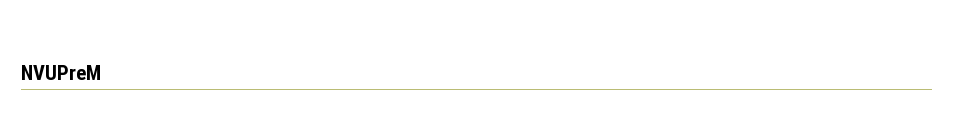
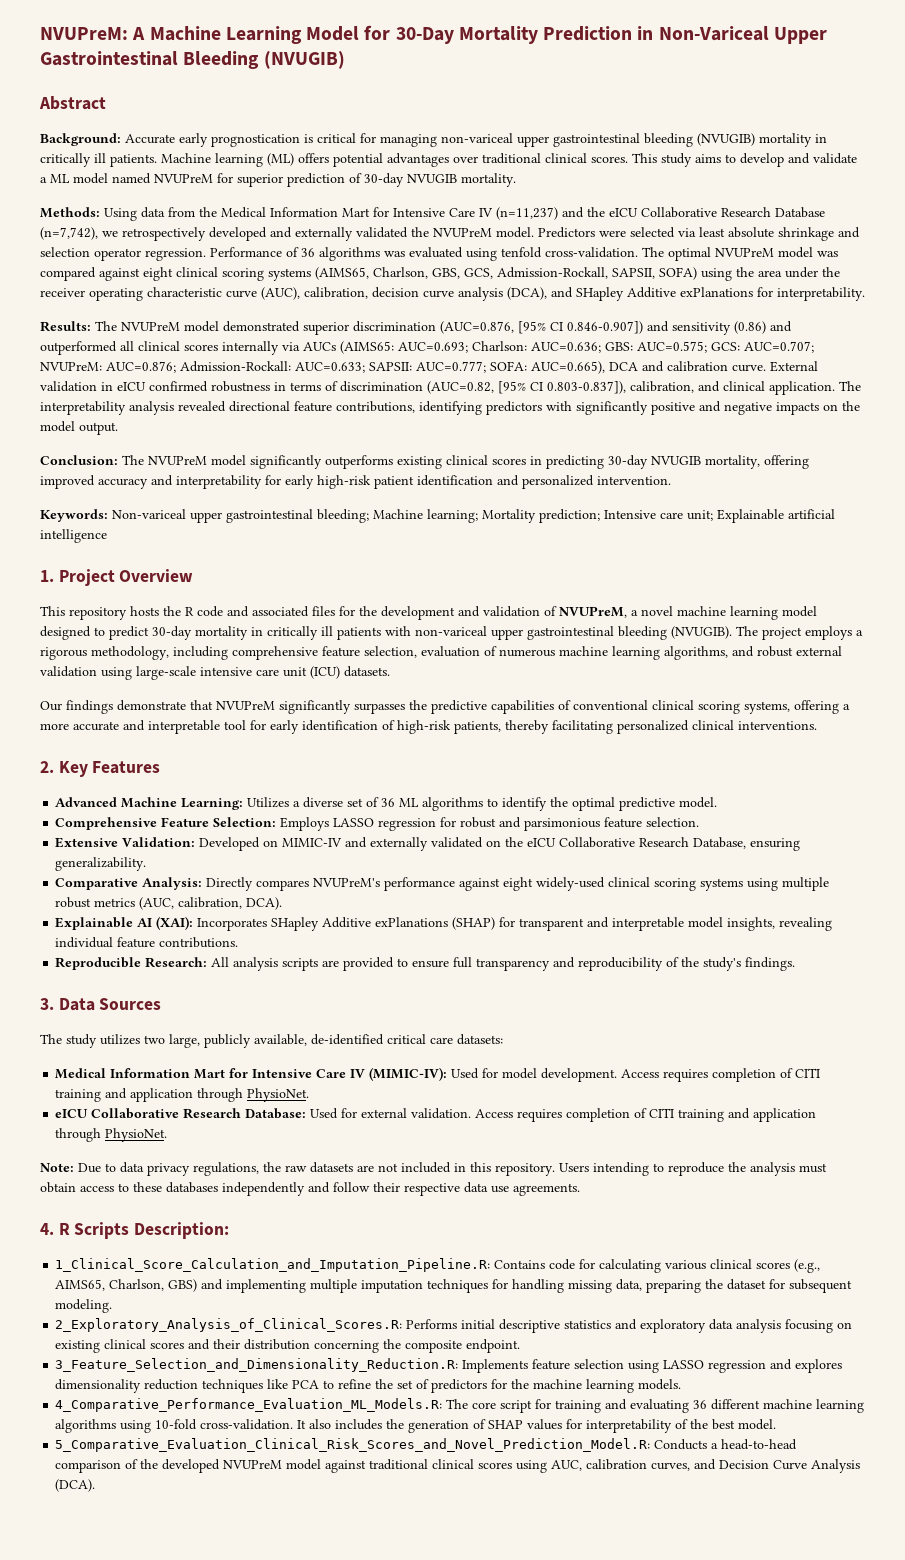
[21,65,101,80] NVUPreM -> [40,25,827,44] [40,51,345,69] [39,96,106,110] [40,133,827,147] [40,153,857,167] [40,173,516,187] [40,207,825,221] [40,227,860,241] [40,247,838,261] [40,267,840,281] [40,287,865,301] [40,321,792,335] [40,341,814,355] [40,361,818,374] [40,381,861,395] [40,401,860,415] [40,421,118,435] [40,455,809,469] [40,475,671,489] [40,509,835,523] [40,529,107,543] [40,569,194,586] [40,606,817,620] [40,626,863,640] [40,646,842,660] [40,666,390,680] [40,700,850,714] [40,720,817,734] [40,761,161,777] [55,797,718,811] [55,817,700,831] [55,837,801,851] [55,857,147,871] [55,877,830,891] [55,897,283,910] [55,916,833,931] [55,937,239,948] [55,957,796,971] [40,998,162,1011] [40,1034,503,1048] [55,1067,821,1082] [55,1088,310,1102] [55,1108,817,1122] [55,1128,168,1142] [40,1162,827,1176] [40,1182,580,1196] [40,1222,230,1239] [55,1258,821,1273] [55,1279,853,1293] [55,1299,113,1313] [55,1318,853,1333] [55,1339,521,1353] [55,1358,843,1373] [55,1379,682,1393] [55,1398,865,1413] [55,1419,777,1433] [55,1438,798,1452] [55,1459,861,1473] [55,1479,96,1492] NVUPreM: A Machine Learning Model for 30-Day Mortality Prediction in Non-Variceal Upper Gastrointestinal Bleeding (NVUGIB) // Abstract // Background: Accurate early prognostication is critical for managing non-variceal upper gastrointestinal bleeding (NVUGIB) mortality in critically ill patients. Machine learning (ML) offers potential advantages over traditional clinical scores. This study aims to develop and validate a ML model named NVUPreM for superior prediction of 30-day NVUGIB mortality. // Methods: Using data from the Medical Information Mart for Intensive Care IV (n=11,237) and the eICU Collaborative Research Database (n=7,742), we retrospectively developed and externally validated the NVUPreM model. Predictors were selected via least absolute shrinkage and selection operator regression. Performance of 36 algorithms was evaluated using tenfold cross-validation. The optimal NVUPreM model was compared against eight clinical scoring systems (AIMS65, Charlson, GBS, GCS, Admission-Rockall, SAPSII, SOFA) using the area under the receiver operating characteristic curve (AUC), calibration, decision curve analysis (DCA), and SHapley Additive exPlanations for interpretability. // Results: The NVUPreM model demonstrated superior discrimination (AUC=0.876, [95% CI 0.846-0.907]) and sensitivity (0.86) and outperformed all clinical scores internally via AUCs (AIMS65: AUC=0.693; Charlson: AUC=0.636; GBS: AUC=0.575; GCS: AUC=0.707; NVUPreM: AUC=0.876; Admission-Rockall: AUC=0.633; SAPSII: AUC=0.777; SOFA: AUC=0.665), DCA and calibration curve. External validation in eICU confirmed robustness in terms of discrimination (AUC=0.82, [95% CI 0.803-0.837]), calibration, and clinical application. The interpretability analysis revealed directional feature contributions, identifying predictors with significantly positive and negative impacts on the model output. // Conclusion: The NVUPreM model significantly outperforms existing clinical scores in predicting 30-day NVUGIB mortality, offering improved accuracy and interpretability for early high-risk patient identification and personalized intervention. // Keywords: Non-variceal upper gastrointestinal bleeding; Machine learning; Mortality prediction; Intensive care unit; Explainable artificial intelligence // 1. Project Overview // This repository hosts the R code and associated files for the development and validation of NVUPreM, a novel machine learning model designed to predict 30-day mortality in critically ill patients with non-variceal upper gastrointestinal bleeding (NVUGIB). The project employs a rigorous methodology, including comprehensive feature selection, evaluation of numerous machine learning algorithms, and robust external validation using large-scale intensive care unit (ICU) datasets. // Our findings demonstrate that NVUPreM significantly surpasses the predictive capabilities of conventional clinical scoring systems, offering a more accurate and interpretable tool for early identification of high-risk patients, thereby facilitating personalized clinical interventions. // 2. Key Features // Advanced Machine Learning: Utilizes a diverse set of 36 ML algorithms to identify the optimal predictive model. // Comprehensive Feature Selection: Employs LASSO regression for robust and parsimonious feature selection. // Extensive Validation: Developed on MIMIC-IV and externally validated on the eICU Collaborative Research Database, ensuring generalizability. // Comparative Analysis: Directly compares NVUPreM's performance against eight widely-used clinical scoring systems using multiple robust metrics (AUC, calibration, DCA). // Explainable AI (XAI): Incorporates SHapley Additive exPlanations (SHAP) for transparent and interpretable model insights, revealing individual feature contributions. // Reproducible Research: All analysis scripts are provided to ensure full transparency and reproducibility of the study's findings. // 3. Data Sources // The study utilizes two large, publicly available, de-identified critical care datasets: // Medical Information Mart for Intensive Care IV (MIMIC-IV): Used for model development. Access requires completion of CITI training and application through PhysioNet. // eICU Collaborative Research Database: Used for external validation. Access requires completion of CITI training and application through PhysioNet. // Note: Due to data privacy regulations, the raw datasets are not included in this repository. Users intending to reproduce the analysis must obtain access to these databases independently and follow their respective data use agreements. // 4. R Scripts Description: // 1_Clinical_Score_Calculation_and_Imputation_Pipeline.R: Contains code for calculating various clinical scores (e.g., AIMS65, Charlson, GBS) and implementing multiple imputation techniques for handling missing data, preparing the dataset for subsequent modeling. // 2_Exploratory_Analysis_of_Clinical_Scores.R: Performs initial descriptive statistics and exploratory data analysis focusing on existing clinical scores and their distribution concerning the composite endpoint. // 3_Feature_Selection_and_Dimensionality_Reduction.R: Implements feature selection using LASSO regression and explores dimensionality reduction techniques like PCA to refine the set of predictors for the machine learning models. // 4_Comparative_Performance_Evaluation_ML_Models.R: The core script for training and evaluating 36 different machine learning algorithms using 10-fold cross-validation. It also includes the generation of SHAP values for interpretability of the best model. // 5_Comparative_Evaluation_Clinical_Risk_Scores_and_Novel_Prediction_Model.R: Conducts a head-to-head comparison of the developed NVUPreM model against traditional clinical scores using AUC, calibration curves, and Decision Curve Analysis (DCA).

